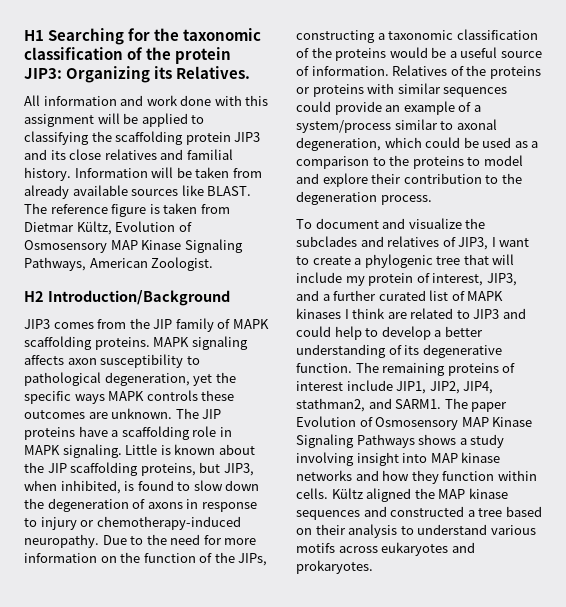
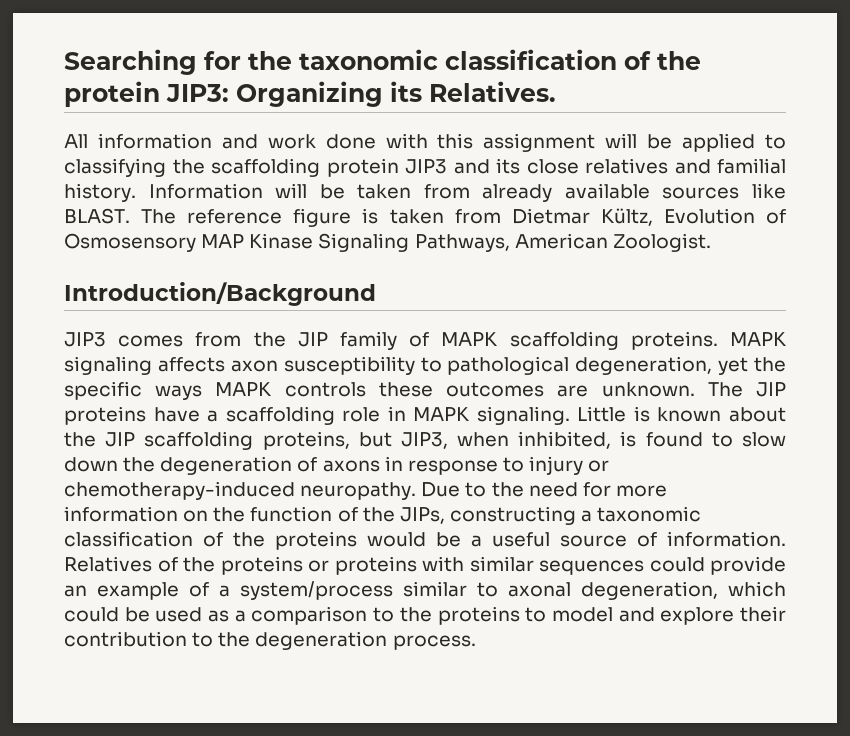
[24,30,44,41] H1 -> (64, 62) none
[24,291,44,302] H2 -> (711, 242) none
[296,218,486,229] [296,236,530,250] [296,254,515,268] [296,272,517,286] [296,290,504,301] [296,308,526,319] [296,326,483,340] [296,344,502,358] [296,362,516,376] [296,380,494,394] [296,398,508,412] [296,416,533,430] [296,434,505,448] [296,452,501,466] [296,470,537,484] [296,488,508,502] [296,506,542,520] [296,524,536,538] [296,542,475,556] [296,560,373,574] // To document and visualize the subclades and relatives of JIP3, I want to create a phylogenic tree that will include my protein of interest, JIP3, and a further curated list of MAPK kinases I think are related to JIP3 and could help to develop a better understanding of its degenerative function. The remaining proteins of interest include JIP1, JIP2, JIP4, stathman2, and SARM1. The paper Evolution of Osmosensory MAP Kinase Signaling Pathways shows a study involving insight into MAP kinase networks and how they function within cells. Kültz aligned the MAP kinase sequences and constructed a tree based on their analysis to understand various motifs across eukaryotes and prokaryotes. -> (476, 642) none

